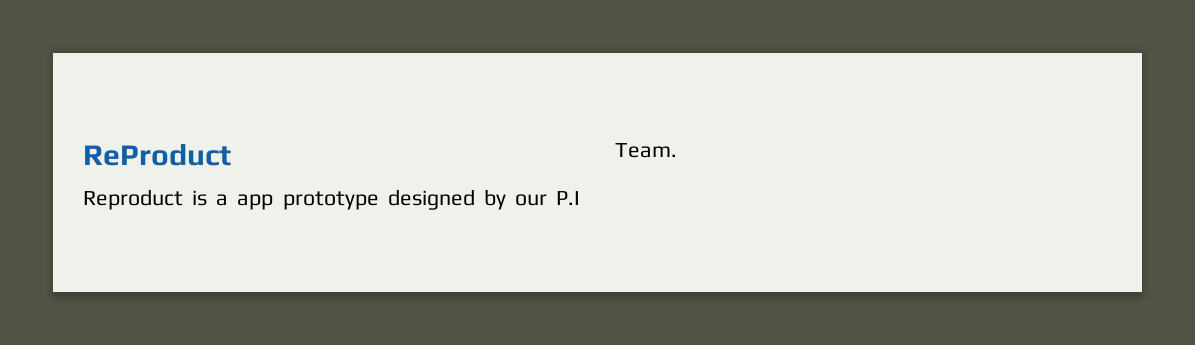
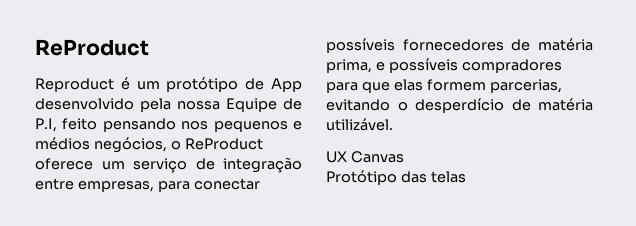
[192,189,580,210] [615,143,677,158] is a app prototype designed by our P.I Team. -> [120,77,302,92] [35,98,302,112] [35,118,302,132] [35,137,263,153] [35,157,302,173] [35,178,260,192] [326,38,593,53] [326,58,562,73] [326,79,562,93] [326,98,593,113] [326,118,393,131] [326,151,404,163] [326,170,466,185] é um protótipo de App desenvolvido pela nossa Equipe de P.I, feito pensando nos pequenos e médios negócios, o ReProduct oferece um serviço de integração entre empresas, para conectar possíveis fornecedores de matéria prima, e possíveis compradores para que elas formem parcerias, evitando o desperdício de matéria utilizável. // UX Canvas // Protótipo das telas

